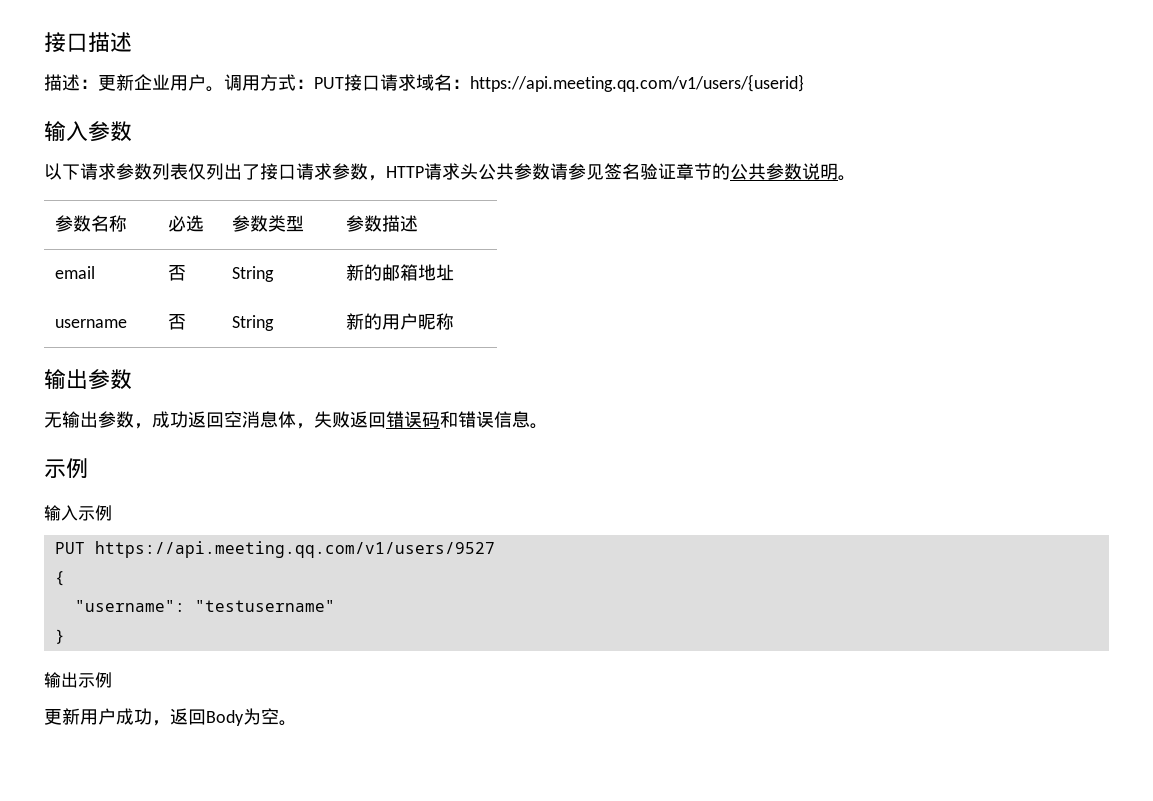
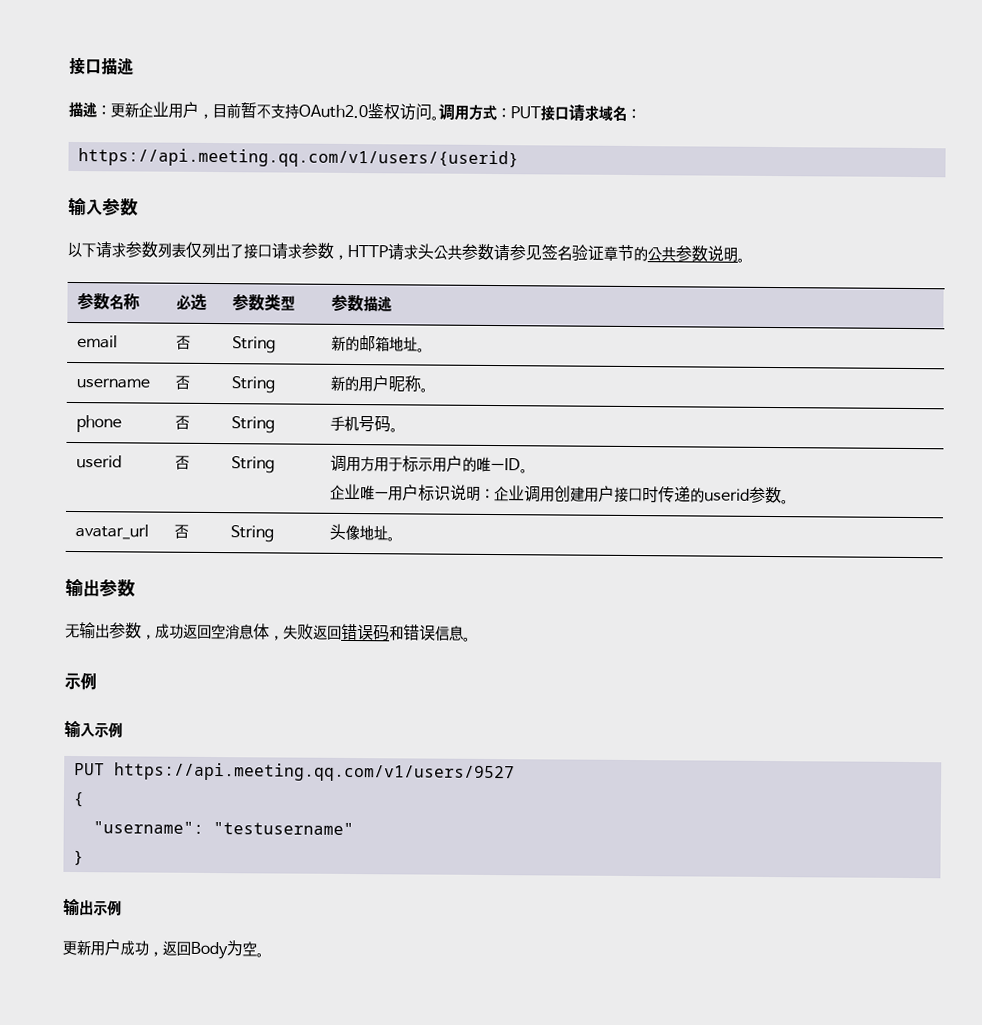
(206, 82) none -> [198,102,432,121] ，目前暂不支持OAuth2.0鉴权访问
(470, 84) none -> (641, 114) //
(454, 272) none -> [416,347,425,353] 。
(454, 321) none -> [419,387,428,393] [75,415,122,433] [174,415,190,430] [230,416,275,434] [329,415,398,433] [75,455,122,469] [174,455,190,470] [230,456,275,474] [329,454,528,474] [329,483,789,505] [74,524,149,540] [173,524,189,539] [229,525,274,543] [328,523,395,542] 。 // phone | 否 | String | 手机号码。 // userid | 否 | String | 调用方用于标示用户的唯一ID。 // 企业唯一用户标识说明：企业调用创建用户接口时传递的userid参数。 // avatar_url | 否 | String | 头像地址。

